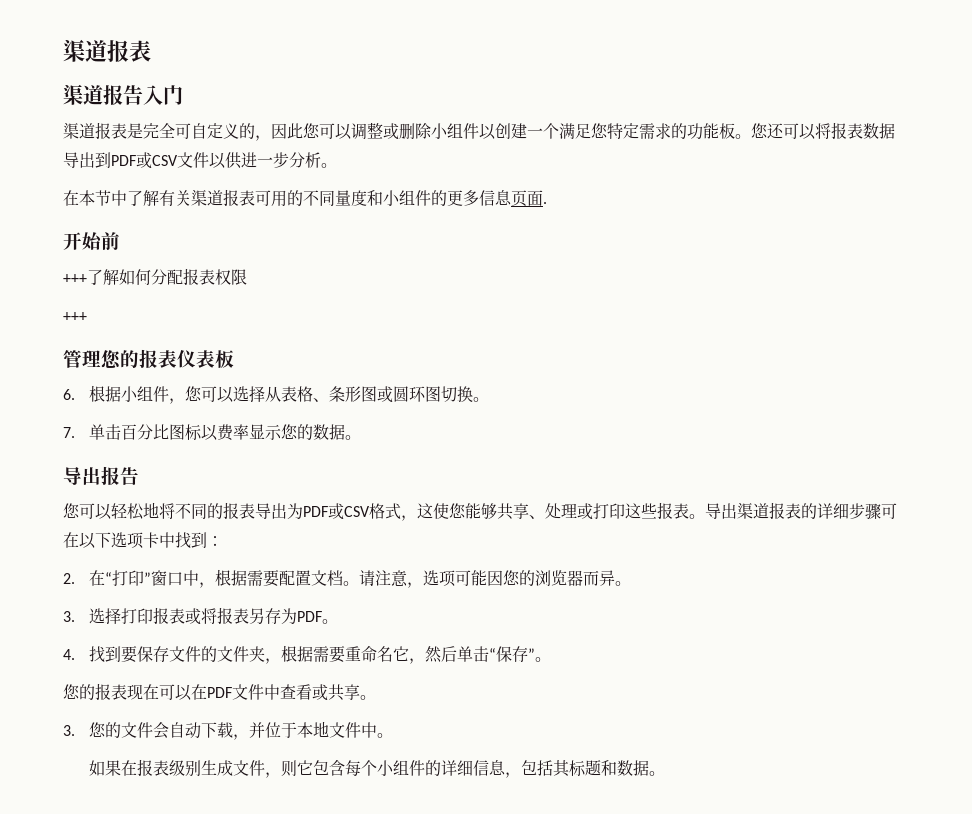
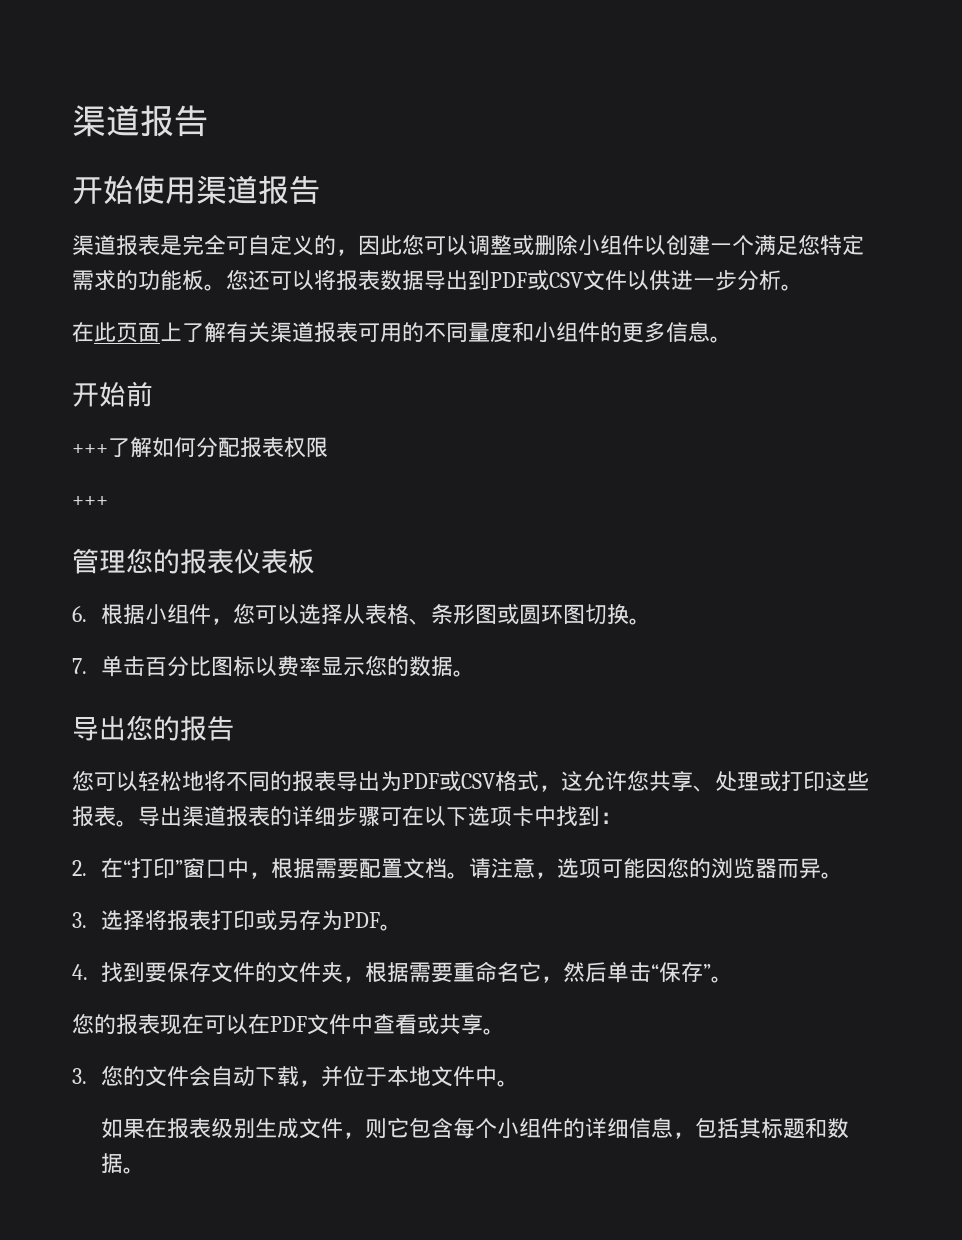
[63,39,151,62] [63,84,183,105] 渠道报表 // 渠道报告入门 -> [72,105,208,137] [72,175,320,205] 渠道报告 // 开始使用渠道报告
[79,190,127,206] 本节中 -> [94,322,182,343] 此页面上
[511,190,547,207] 页面. -> [710,336,732,343] 。
(101, 476) none -> [126,715,180,741] 您的
[433,503,497,520] 使您能够 -> [583,770,649,791] 允许您
[120,607,249,625] 打印报表或将报表 -> [145,909,278,931] 将报表打印或

